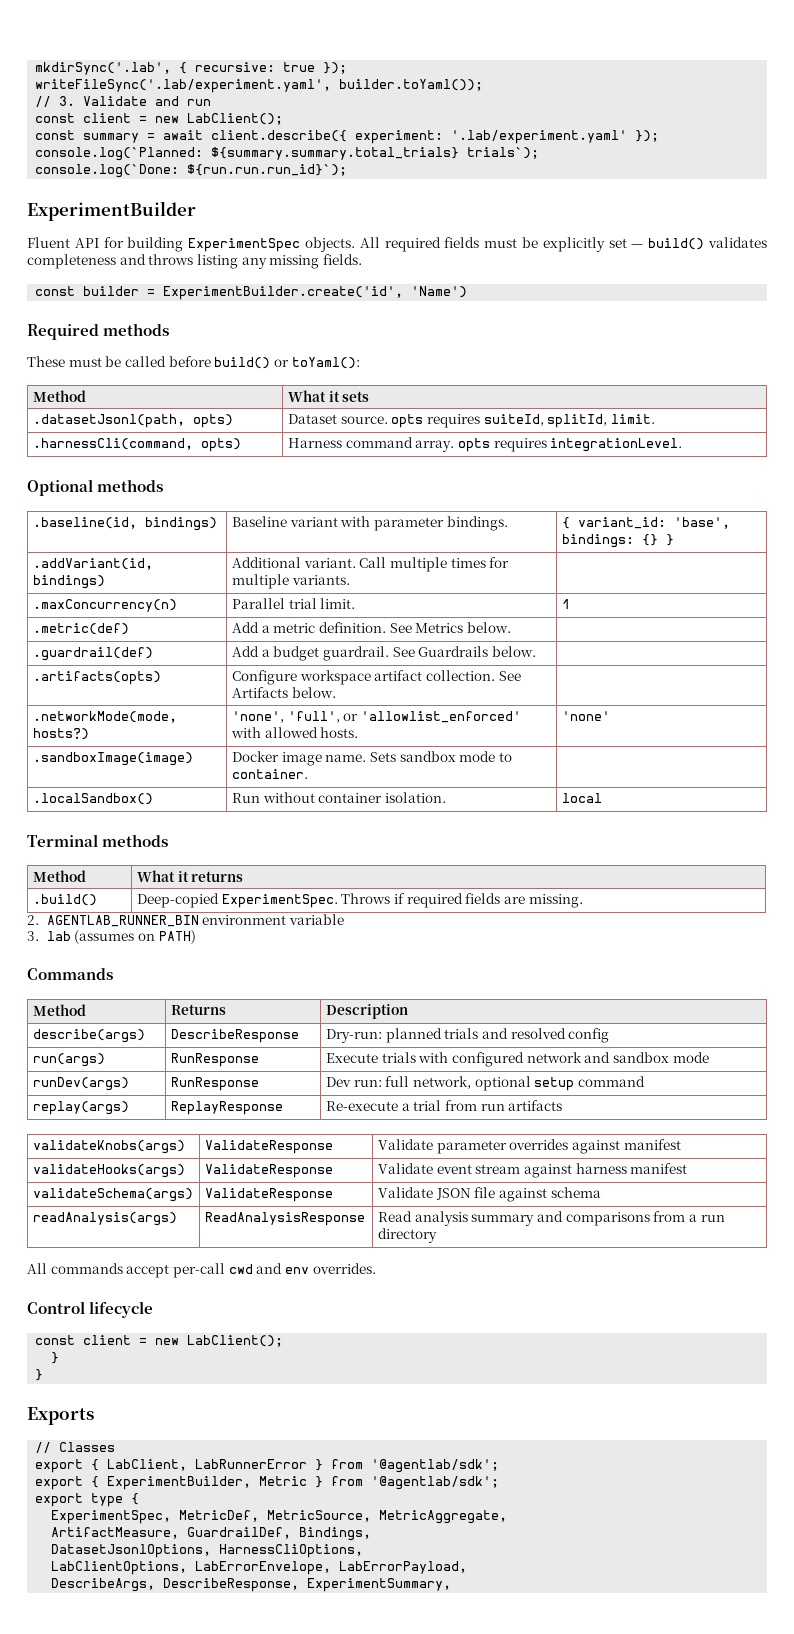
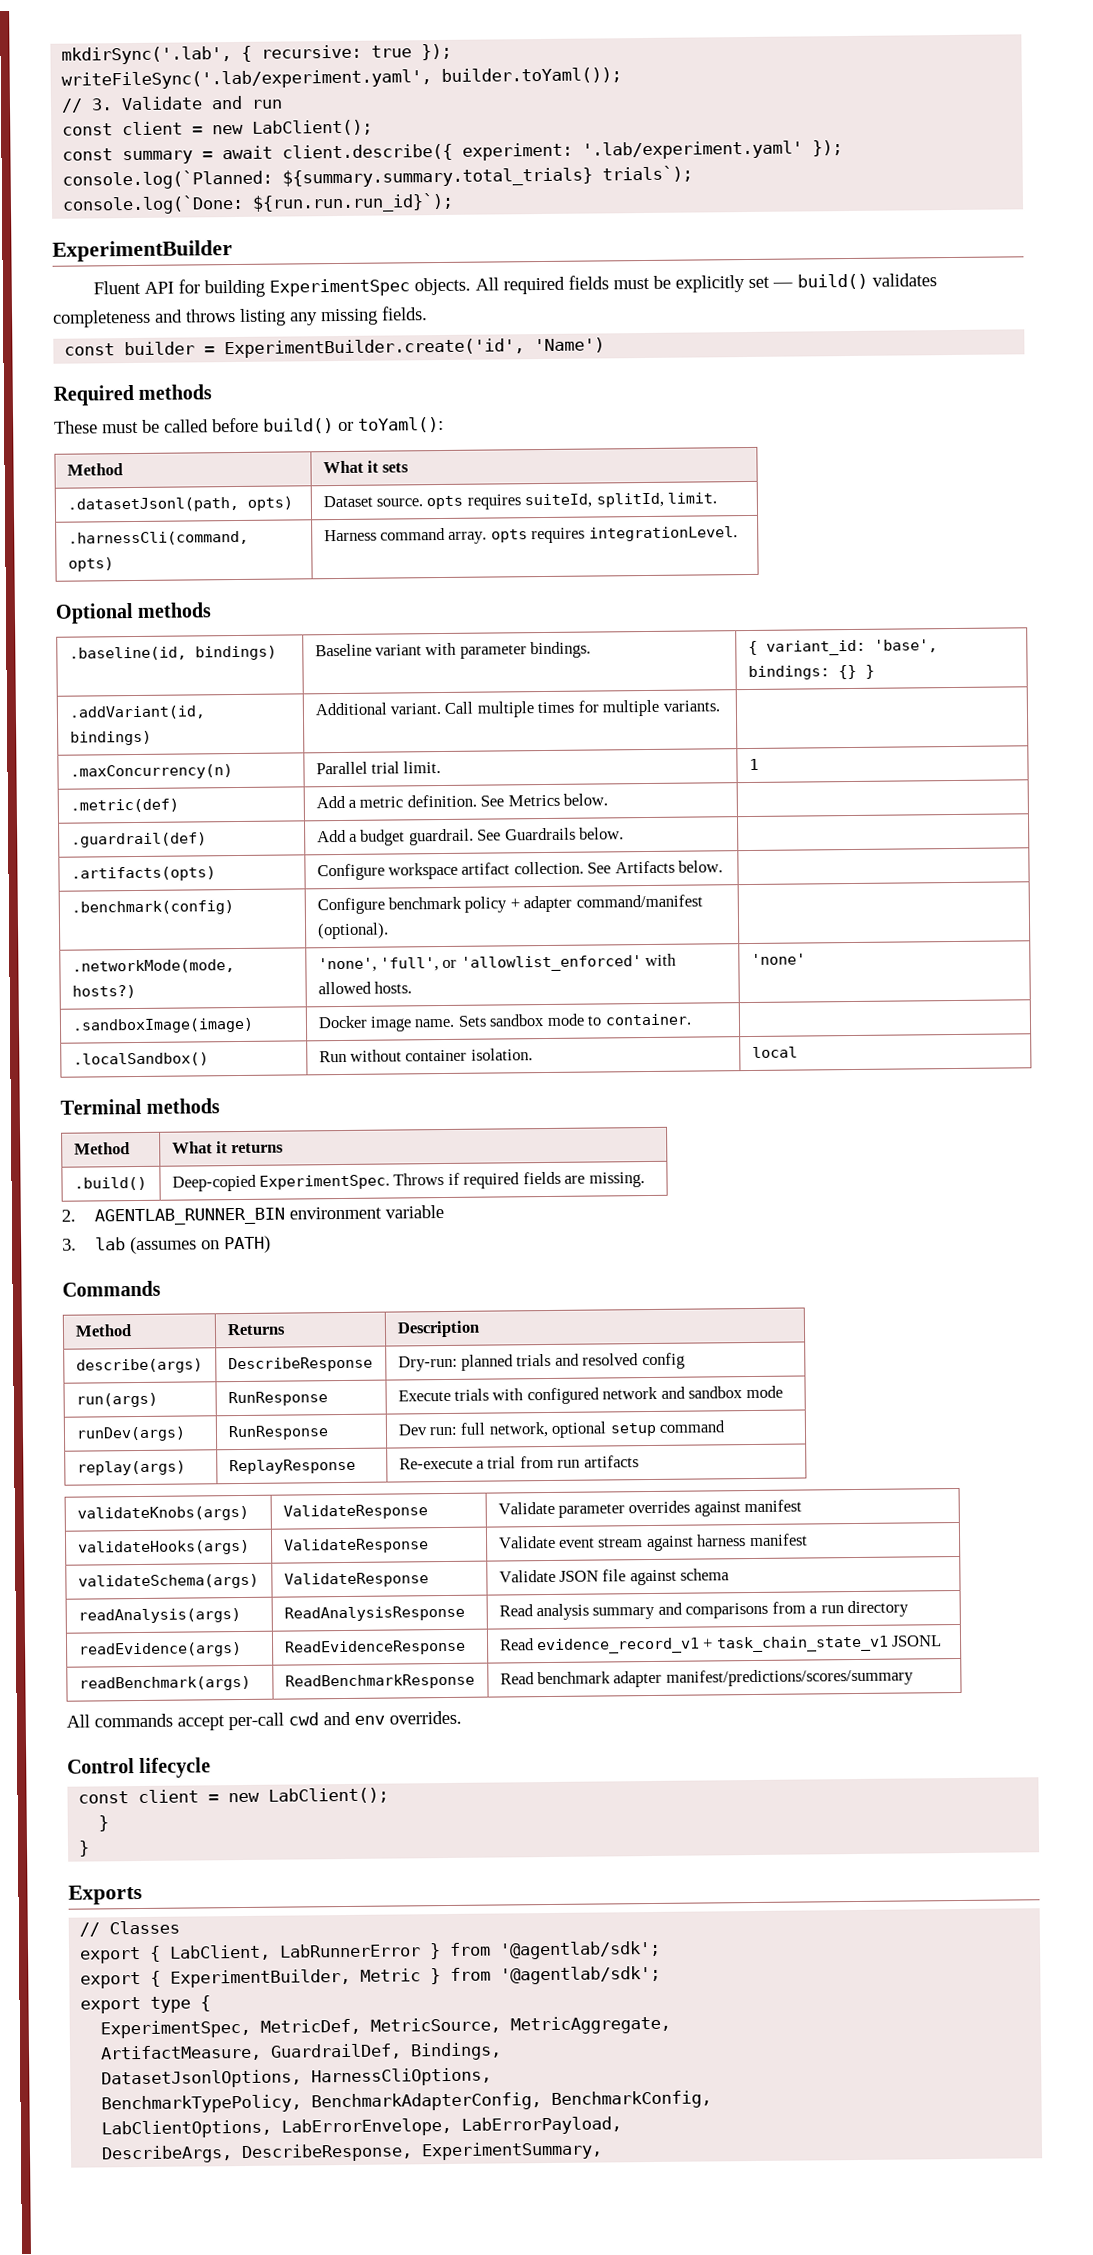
(336, 692) none -> [70,900,234,916] [316,894,703,915] [316,922,389,940] // .benchmark(config) | Configure benchmark policy + adapter command/manifest (optional). |
(437, 1235) none -> [78,1642,242,1658] [284,1639,466,1656] [498,1635,943,1655] [78,1675,251,1692] [284,1673,475,1690] [499,1668,914,1688] // readEvidence(args) | ReadEvidenceResponse | Read evidence_record_v1 + task_chain_state_v1 JSONL // readBenchmark(args) | ReadBenchmarkResponse | Read benchmark adapter manifest/predictions/scores/summary
(364, 1551) none -> [101,2090,713,2114] // BenchmarkTypePolicy, BenchmarkAdapterConfig, BenchmarkConfig,

